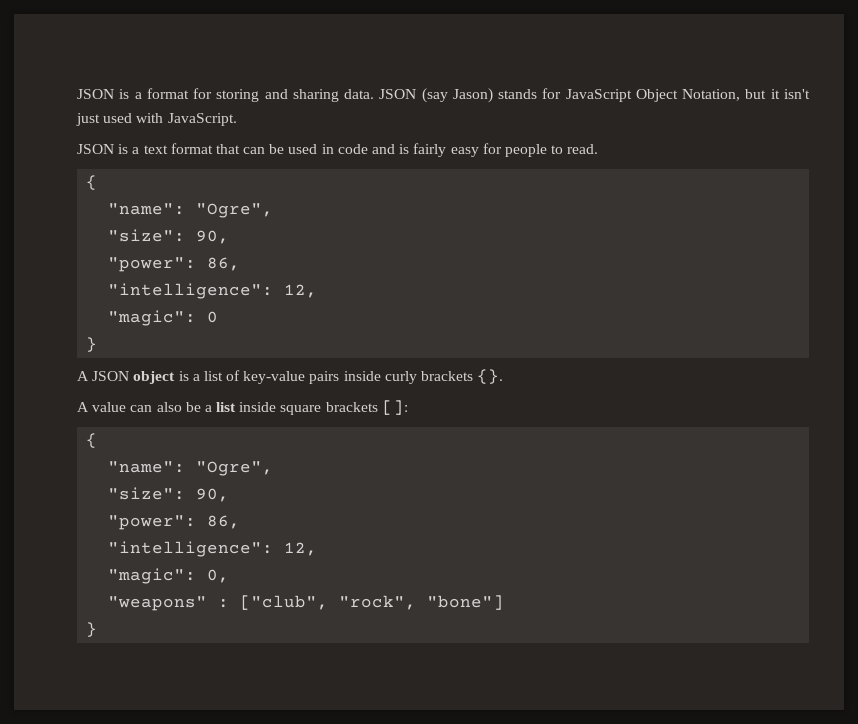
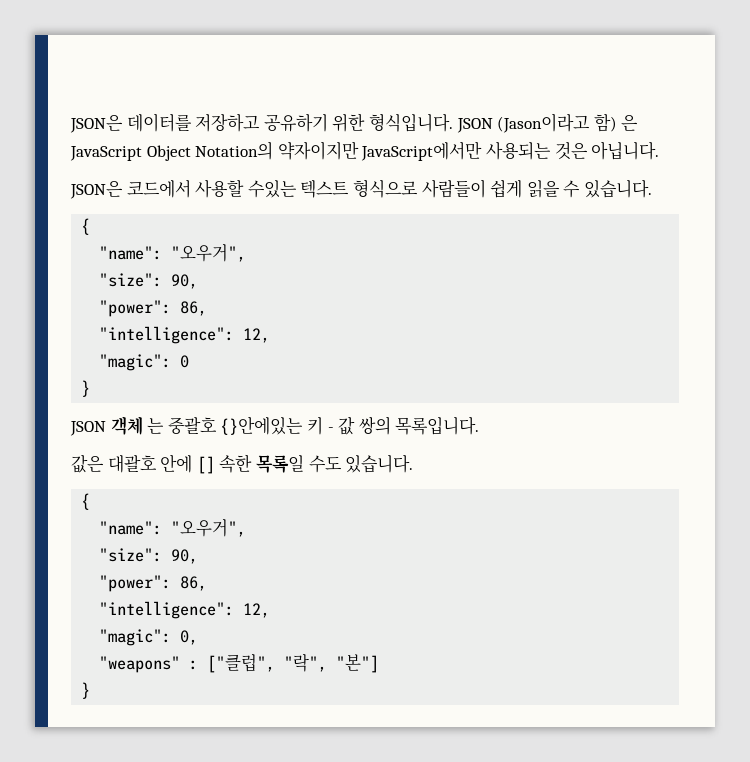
[77,88,810,103] [76,113,237,126] [77,143,599,157] [86,175,98,190] [108,203,274,218] JSON is a format for storing and sharing data. JSON (say Jason) stands for JavaScript Object Notation, but it isn't just used with JavaScript. // JSON is a text format that can be used in code and is fairly easy for people to read. // { // "name": "Ogre", -> [70,113,639,133] [70,141,660,161] [70,179,652,199] [81,218,91,235] [99,244,247,262] JSON은 데이터를 저장하고 공유하기 위한 형식입니다. JSON (Jason이라고 함) 은 JavaScript Object Notation의 약자이지만 JavaScript에서만 사용되는 것은 아닙니다. // JSON은 코드에서 사용할 수있는 텍스트 형식으로 사람들이 쉽게 읽을 수 있습니다. // { // "name": "오우거",
[77,369,504,384] [77,400,408,415] [86,433,98,448] [108,461,274,476] A JSON object is a list of key-value pairs inside curly brackets {}. // A value can also be a list inside square brackets []: // { // "name": "Ogre", -> [70,416,480,436] [71,454,414,474] [81,493,91,510] [99,519,247,537] JSON 객체 는 중괄호 {}안에있는 키 - 값 쌍의 목록입니다. // 값은 대괄호 안에 [] 속한 목록일 수도 있습니다. // { // "name": "오우거",
[240,595,505,610] ["club", "rock", "bone"] -> [207,653,380,673] ["클럽", "락", "본"]

